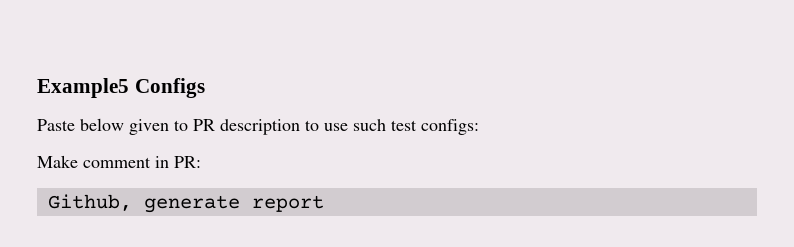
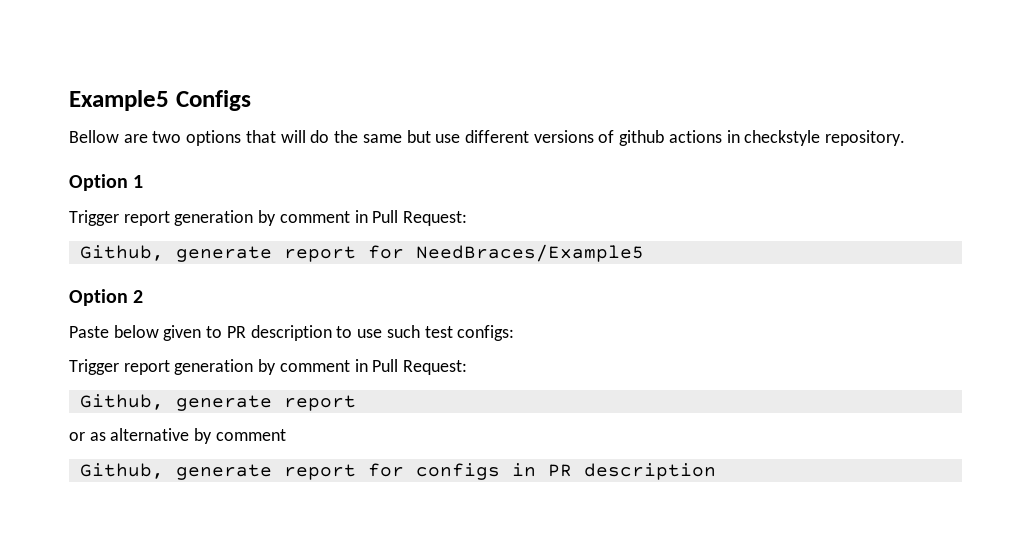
(205, 88) none -> [69,130,906,146] [69,174,144,191] [69,210,468,226] [79,244,644,262] [69,289,144,306] // Bellow are two options that will do the same but use different versions of github actions in checkstyle repository. // Option 1 // Trigger report generation by comment in Pull Request: // Github, generate report for NeedBraces/Example5 // Option 2
[37,155,201,168] [47,194,324,213] Make comment in PR: // Github, generate report -> [69,359,468,375] [79,394,356,411] [69,428,286,444] [79,463,716,480] Trigger report generation by comment in Pull Request: // Github, generate report // or as alternative by comment // Github, generate report for configs in PR description

